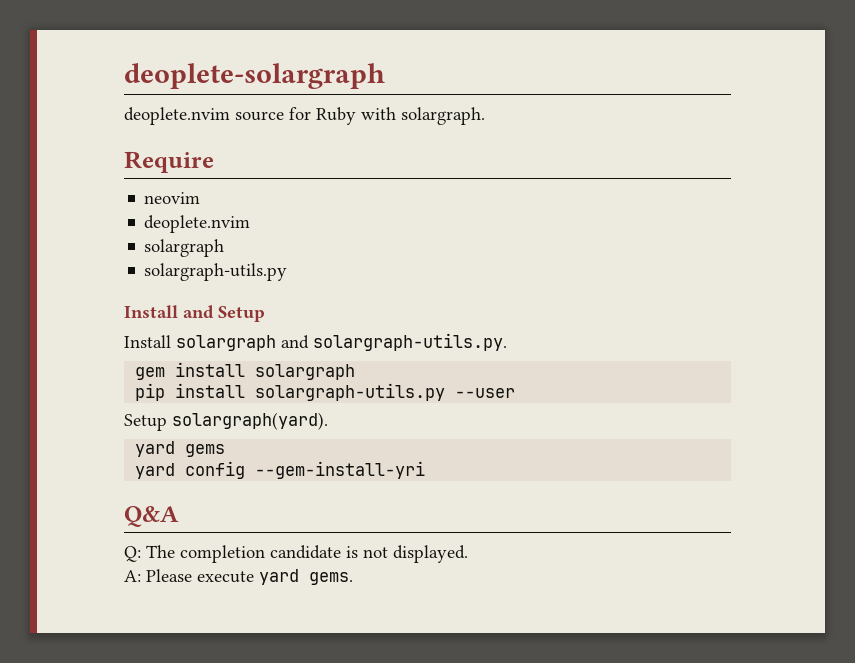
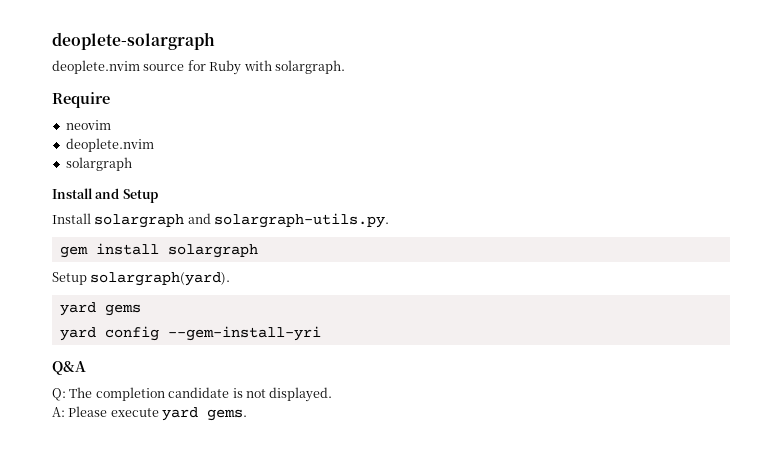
[144,263,288,281] // solargraph-utils.py -> (132, 164) none
[135,383,516,401] // pip install solargraph-utils.py --user -> (258, 251) none

